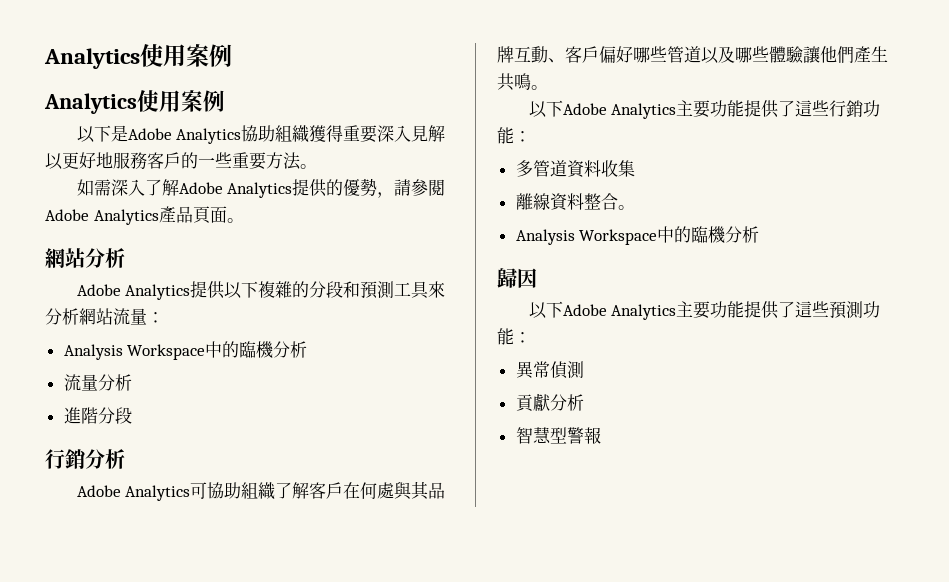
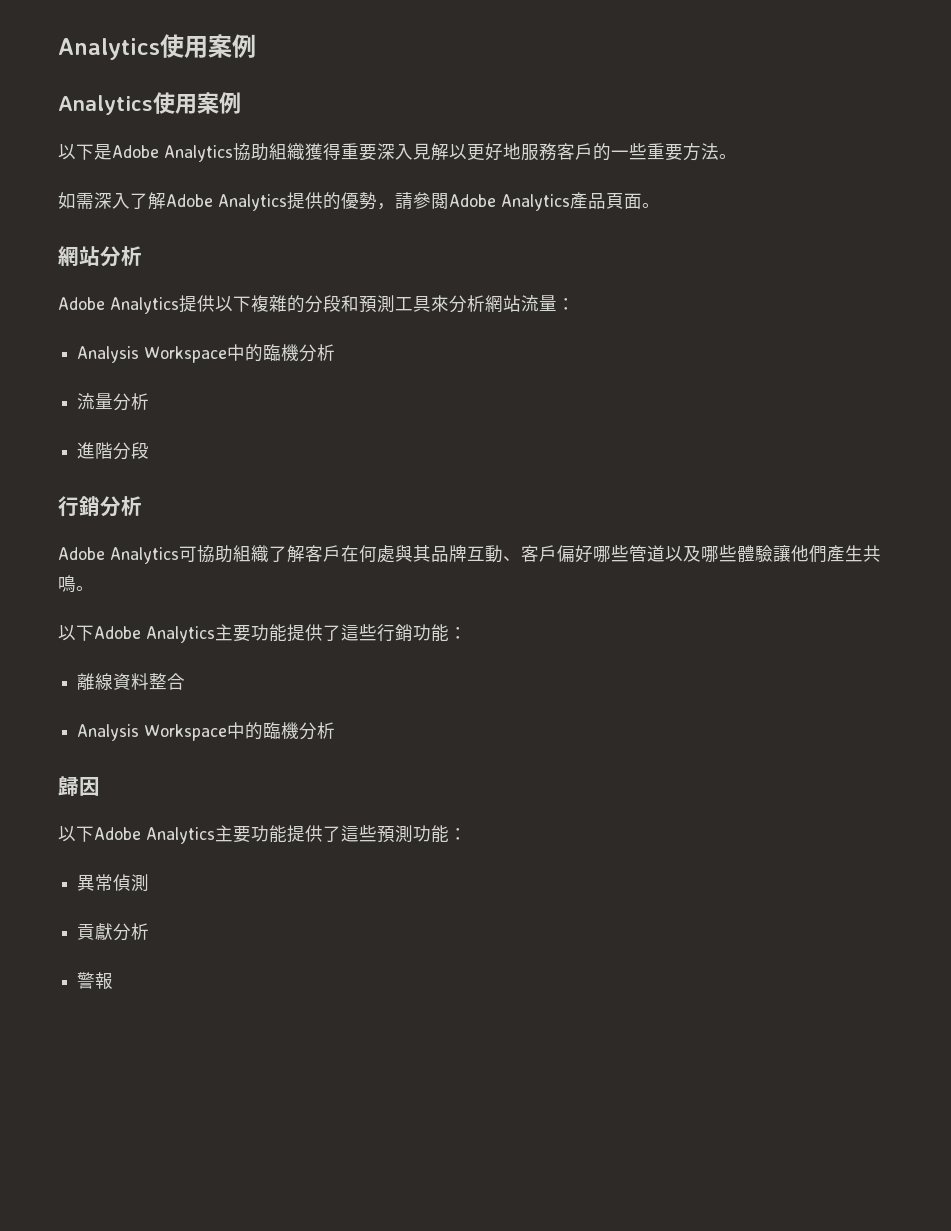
[515,160,635,178] // 多管道資料收集 -> (467, 633) none
[617,205,635,210] 。 -> (186, 681) none
[515,427,567,444] 智慧型 -> (150, 931) none

